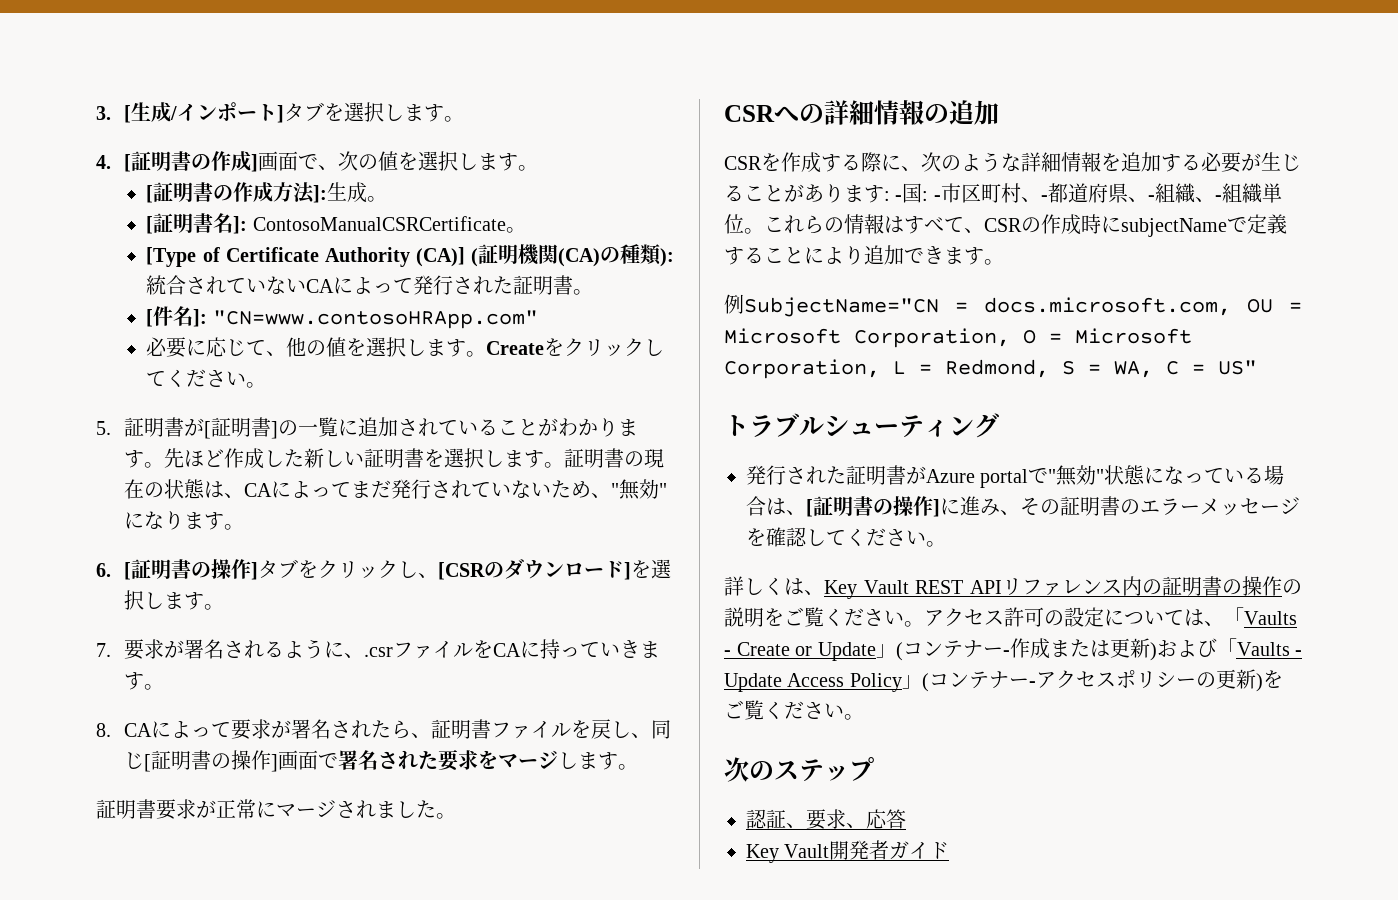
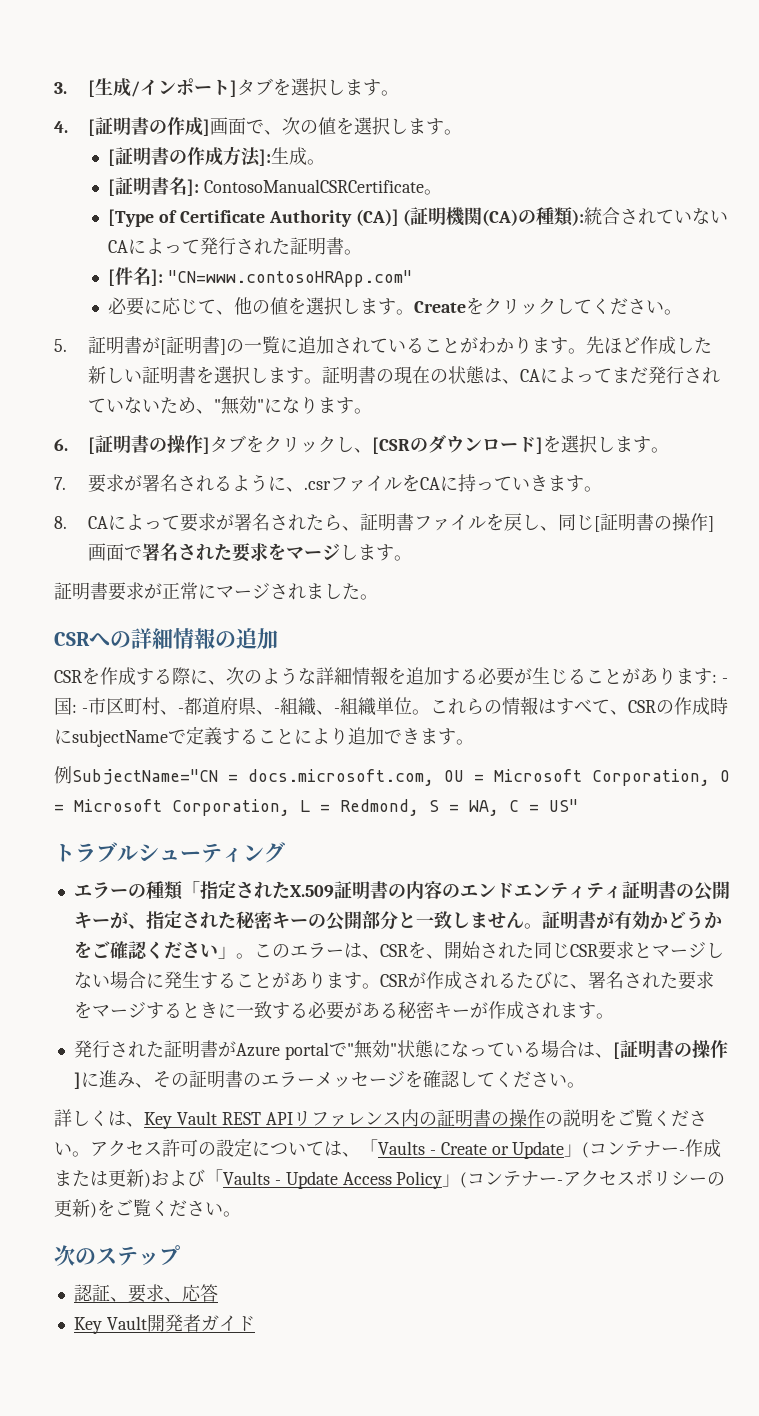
(999, 425) none -> [73,880,730,901] [73,910,722,931] [73,941,724,960] [73,971,714,990] [73,1001,614,1020] // エラーの種類「指定されたX.509証明書の内容のエンドエンティティ証明書の公開キーが、指定された秘密キーの公開部分と一致しません。証明書が有効かどうかをご確認ください」。このエラーは、CSRを、開始された同じCSR要求とマージしない場合に発生することがあります。CSRが作成されるたびに、署名された要求をマージするときに一致する必要がある秘密キーが作成されます。

